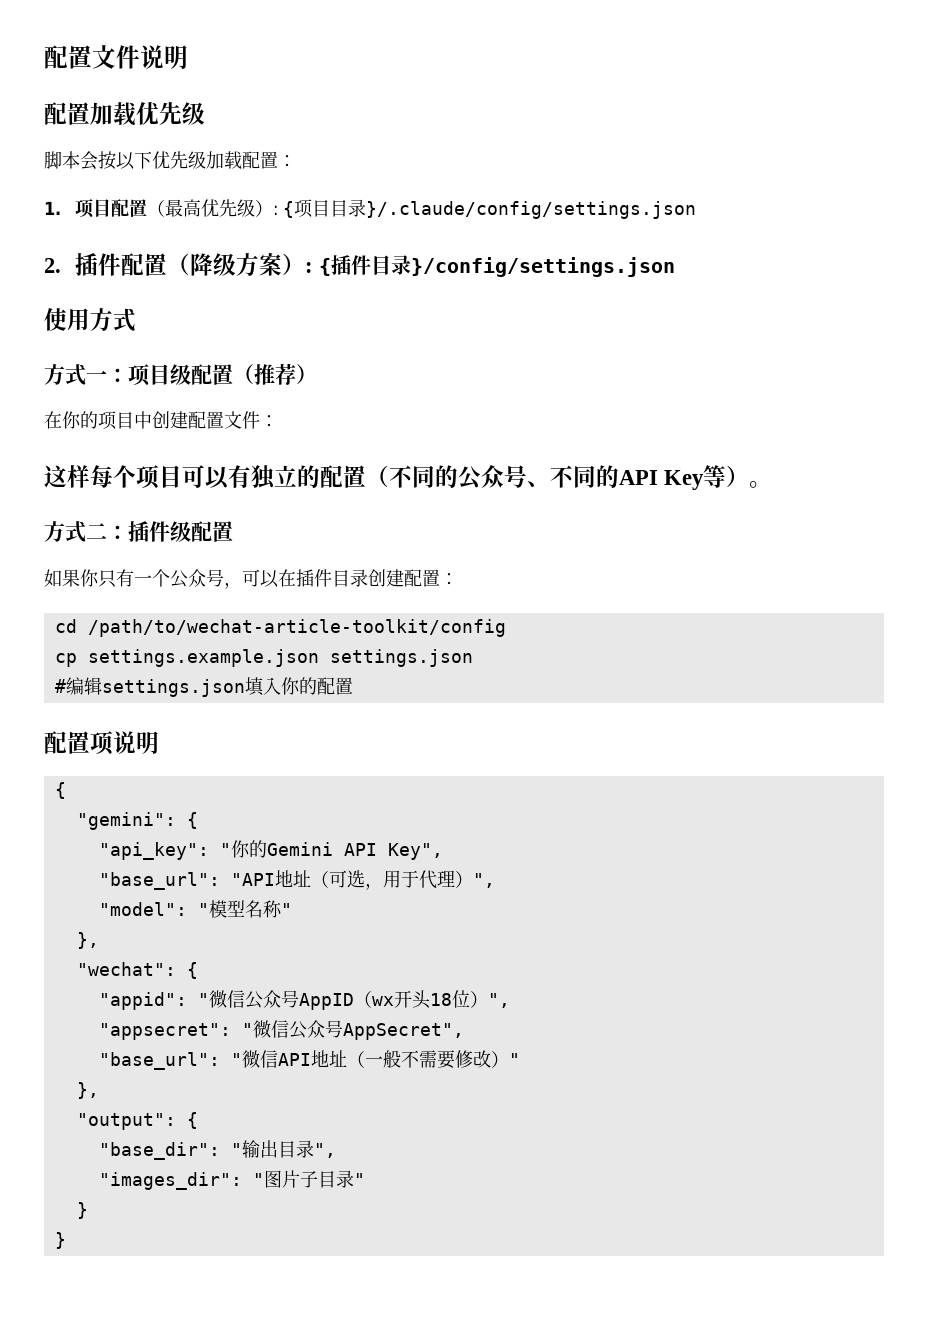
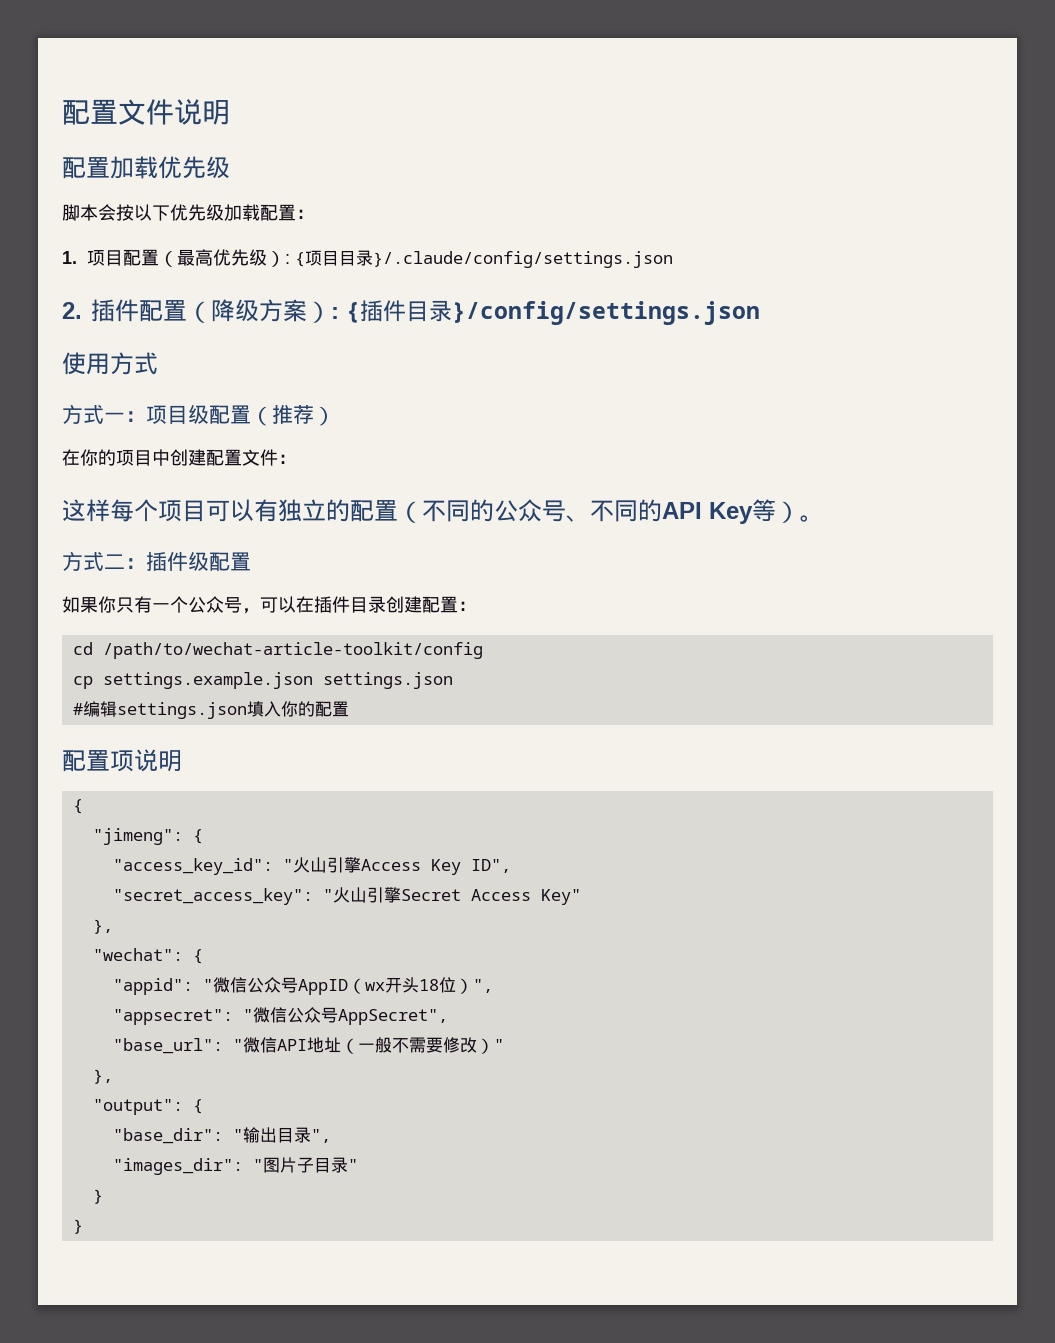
[76,812,198,830] [98,840,443,860] [98,870,495,890] [98,900,292,918] "gemini": { // "api_key": "你的Gemini API Key", // "base_url": "API地址（可选，用于代理）", // "model": "模型名称" -> [92,828,203,845] [112,857,511,875] [112,887,581,905] "jimeng": { // "access_key_id": "火山引擎Access Key ID", // "secret_access_key": "火山引擎Secret Access Key"

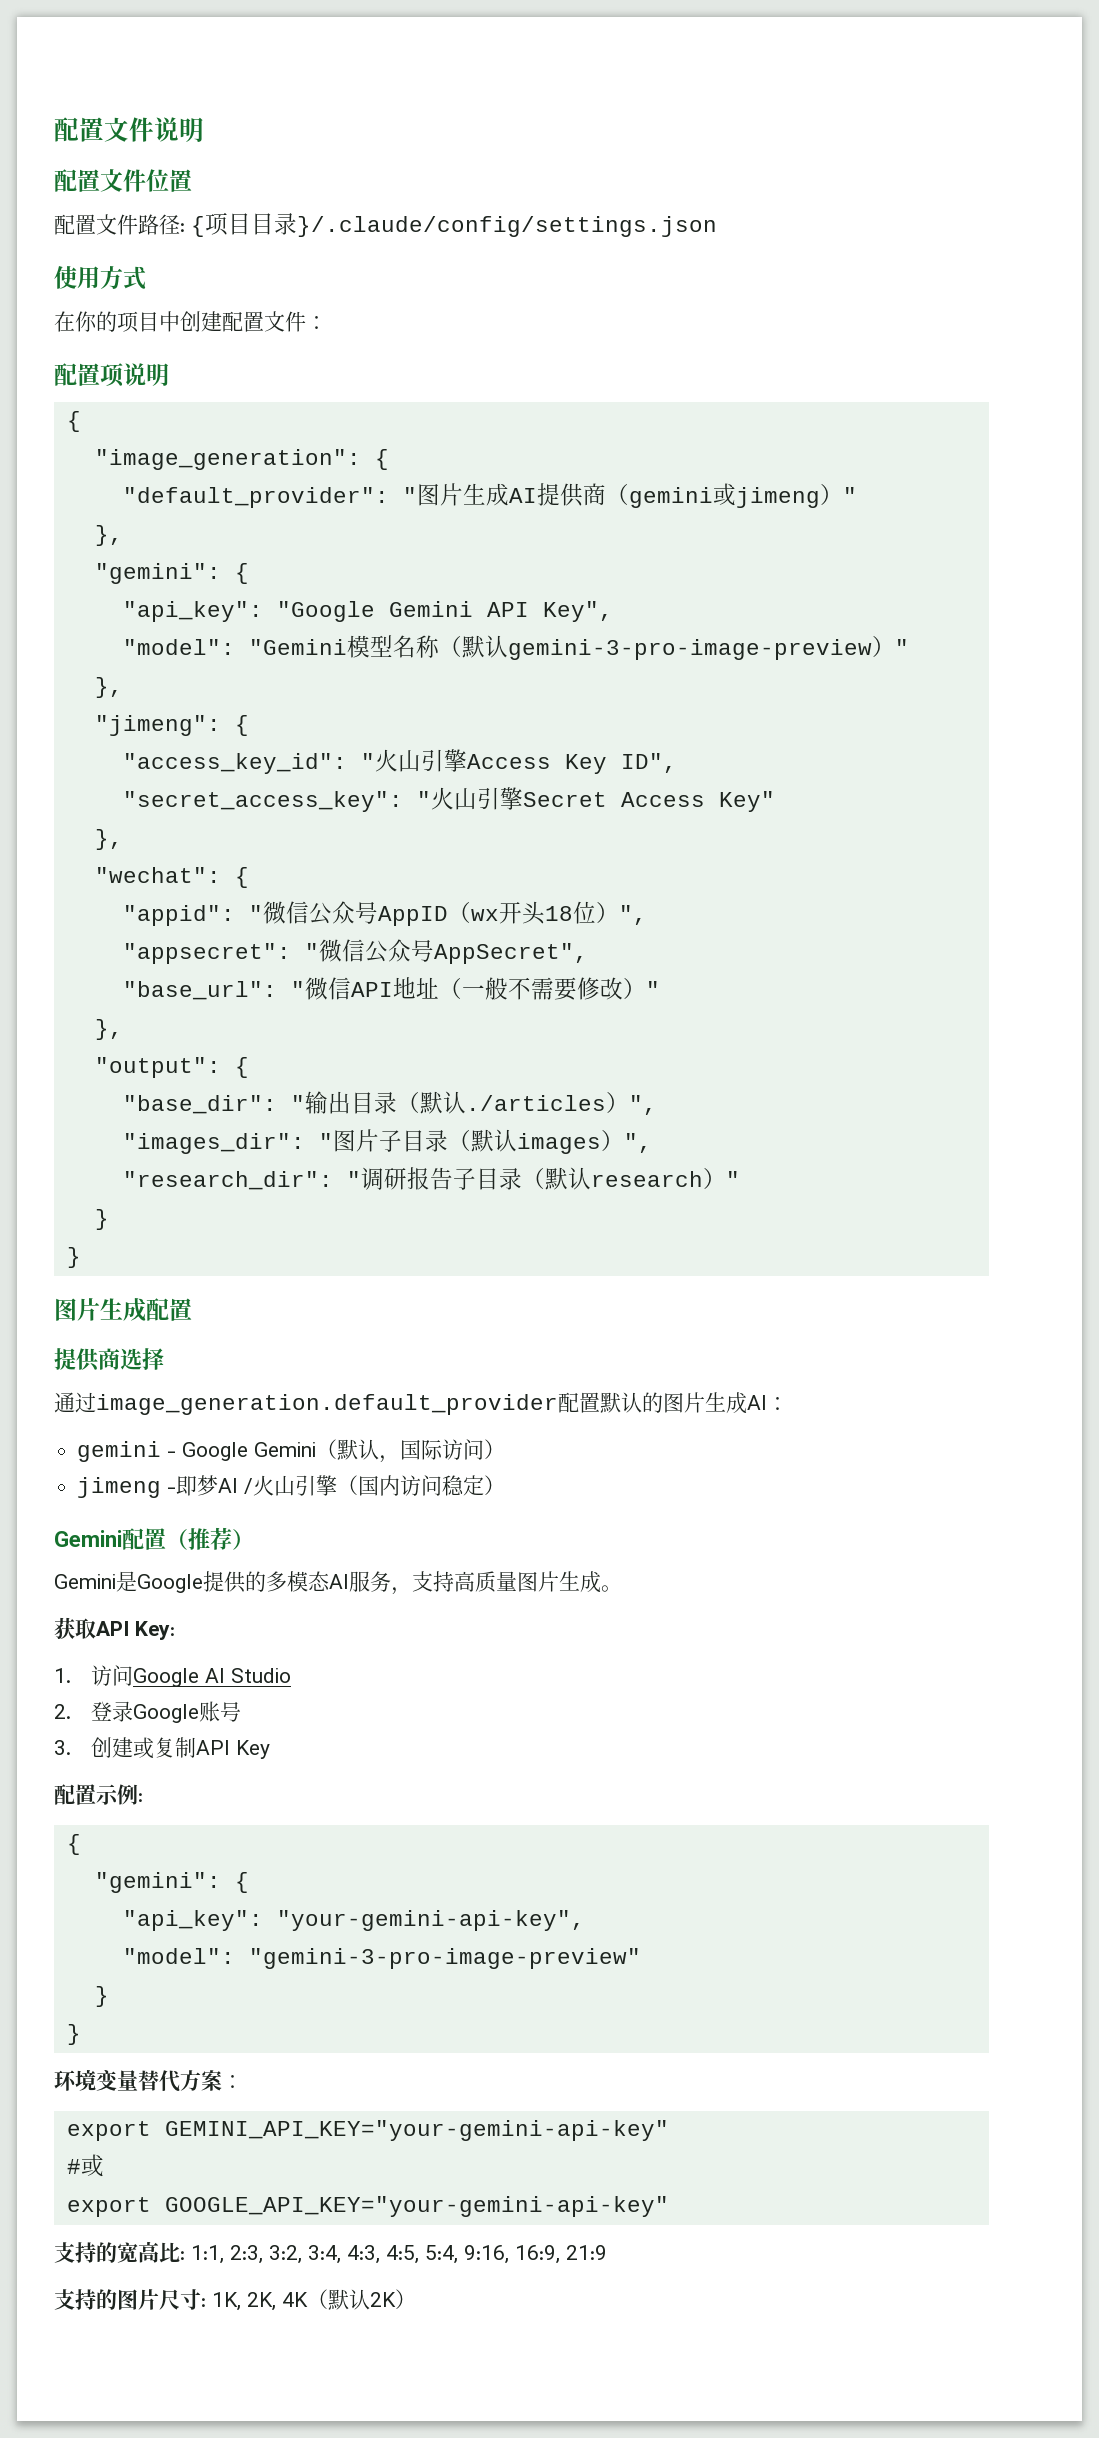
[110,156,230,179] [62,204,314,221] [62,249,286,267] 加载优先级 // 脚本会按以下优先级加载配置： // 1.项目配置（最高优先级） -> [100,169,192,192] [54,214,180,235] 文件位置 // 配置文件路径
[62,299,760,325] [62,352,158,375] [62,404,335,426] 2.插件配置（降级方案）: {插件目录}/config/settings.json // 使用方式 // 方式一：项目级配置（推荐） -> [54,266,146,290] 使用方式
[62,499,824,524] [62,551,251,571] [62,596,476,614] [72,642,483,659] [72,672,453,689] [72,701,349,719] [62,749,182,772] [72,799,83,814] 这样每个项目可以有独立的配置（不同的公众号、不同的API Key等）。 // 方式二：插件级配置 // 如果你只有一个公众号，可以在插件目录创建配置： // cd /path/to/wechat-article-toolkit/config // cp settings.example.json settings.json // #编辑settings.json填入你的配置 // 配置项说明 // { -> [54,363,169,387] [66,411,81,432] [94,449,389,470] [122,483,857,508] [94,525,123,546] [94,563,249,584] [122,601,613,622] [122,635,909,660] [94,677,123,698] 配置项说明 // { // "image_generation": { // "default_provider": "图片生成AI提供商（gemini或jimeng）" // }, // "gemini": { // "api_key": "Google Gemini API Key", // "model": "Gemini模型名称（默认gemini-3-pro-image-preview）" // },
(311, 1135) none -> [396,1091,629,1114] （默认./articles）
[347,1159,358,1171] [92,1189,103,1204] [72,1219,83,1234] " // } // } -> [447,1129,652,1154] [122,1167,740,1190] [94,1209,109,1230] [66,1247,81,1268] [54,1298,192,1322] [54,1348,164,1372] [54,1392,788,1415] [77,1439,506,1463] [77,1475,506,1498] [54,1527,254,1550] [54,1571,622,1595] [54,1617,175,1640] [54,1665,291,1687] [54,1701,241,1723] [54,1737,270,1759] [54,1784,143,1805] [66,1834,81,1855] [94,1872,249,1893] [122,1910,585,1931] [122,1948,641,1969] [94,1986,109,2007] [66,2024,81,2045] [54,2069,243,2092] [66,2120,669,2141] [66,2154,104,2177] [66,2196,669,2217] [54,2241,607,2264] [54,2289,416,2311] （默认images）", // "research_dir": "调研报告子目录（默认research）" // } // } // 图片生成配置 // 提供商选择 // 通过image_generation.default_provider配置默认的图片生成AI： // gemini - Google Gemini（默认，国际访问） // jimeng -即梦AI /火山引擎（国内访问稳定） // Gemini配置（推荐） // Gemini是Google提供的多模态AI服务，支持高质量图片生成。 // 获取API Key: // 1.访问Google AI Studio // 2.登录Google账号 // 3.创建或复制API Key // 配置示例: // { // "gemini": { // "api_key": "your-gemini-api-key", // "model": "gemini-3-pro-image-preview" // } // } // 环境变量替代方案： // export GEMINI_API_KEY="your-gemini-api-key" // #或 // export GOOGLE_API_KEY="your-gemini-api-key" // 支持的宽高比: 1:1, 2:3, 3:2, 3:4, 4:3, 4:5, 5:4, 9:16, 16:9, 21:9 // 支持的图片尺寸: 1K, 2K, 4K（默认2K）

